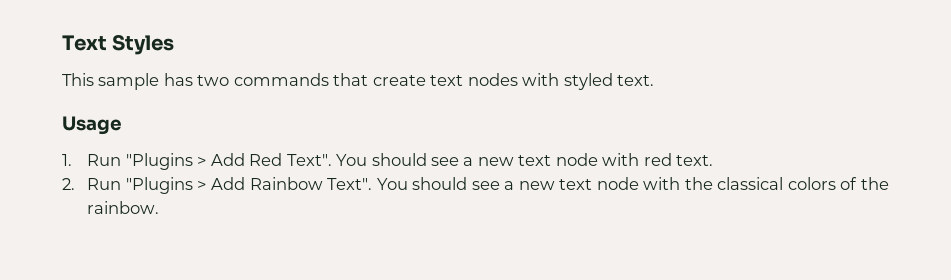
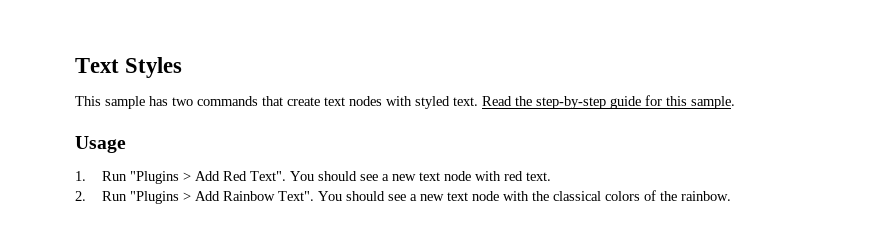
(655, 80) none -> [482,95,735,109] Read the step-by-step guide for this sample.

